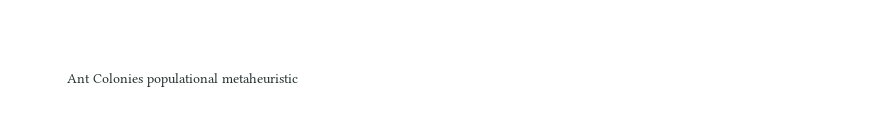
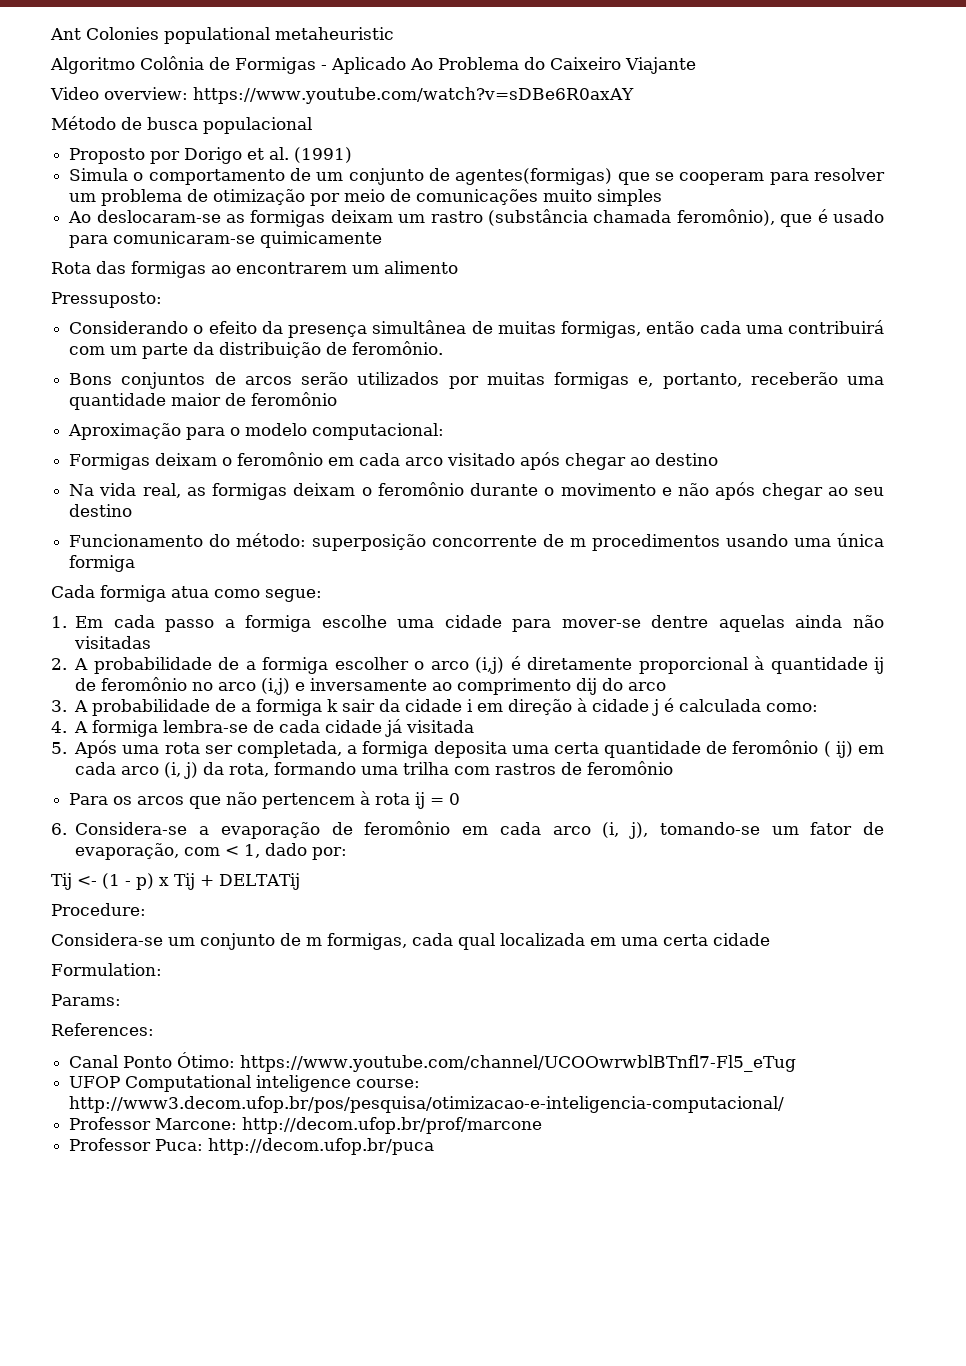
(298, 78) none -> [50,56,696,74] [50,87,634,104] [51,116,312,134] [69,147,353,164] [69,168,885,185] [69,189,663,206] [68,209,885,227] [69,231,383,248] [51,261,458,278] [51,292,162,308] [69,320,884,338] [69,341,444,359] [69,372,884,389] [69,392,338,410] [68,423,445,440] [69,452,719,470] [69,482,885,500] [69,504,133,517] [69,533,885,551] [69,555,136,572] [51,585,322,602] [51,615,884,632] [74,636,152,649] [51,656,884,674] [75,677,667,695] [51,698,819,716] [51,719,475,737] [51,740,884,758] [75,761,674,779] [69,791,461,809] [51,821,884,839] [75,843,348,860] [51,873,300,890] [51,903,146,916] [51,933,770,950] [51,963,162,976] [51,994,121,1006] [51,1023,154,1036] [69,1052,797,1072] [69,1075,421,1092] [69,1096,785,1113] [69,1117,543,1134] [69,1138,435,1155] // Algoritmo Colônia de Formigas - Aplicado Ao Problema do Caixeiro Viajante // Video overview: https://www.youtube.com/watch?v=sDBe6R0axAY // Método de busca populacional // Proposto por Dorigo et al. (1991) // Simula o comportamento de um conjunto de agentes(formigas) que se cooperam para resolver um problema de otimização por meio de comunicações muito simples // Ao deslocaram-se as formigas deixam um rastro (substância chamada feromônio), que é usado para comunicaram-se quimicamente // Rota das formigas ao encontrarem um alimento // Pressuposto: // Considerando o efeito da presença simultânea de muitas formigas, então cada uma contribuirá com um parte da distribuição de feromônio. // Bons conjuntos de arcos serão utilizados por muitas formigas e, portanto, receberão uma quantidade maior de feromônio // Aproximação para o modelo computacional: // Formigas deixam o feromônio em cada arco visitado após chegar ao destino // Na vida real, as formigas deixam o feromônio durante o movimento e não após chegar ao seu destino // Funcionamento do método: superposição concorrente de m procedimentos usando uma única formiga // Cada formiga atua como segue: // 1. Em cada passo a formiga escolhe uma cidade para mover-se dentre aquelas ainda não visitadas // 2. A probabilidade de a formiga escolher o arco (i,j) é diretamente proporcional à quantidade ij de feromônio no arco (i,j) e inversamente ao comprimento dij do arco // 3. A probabilidade de a formiga k sair da cidade i em direção à cidade j é calculada como: // 4. A formiga lembra-se de cada cidade já visitada // 5. Após uma rota ser completada, a formiga deposita uma certa quantidade de feromônio ( ij) em cada arco (i, j) da rota, formando uma trilha com rastros de feromônio // Para os arcos que não pertencem à rota ij = 0 // 6. Considera-se a evaporação de feromônio em cada arco (i, j), tomando-se um fator de evaporação, com < 1, dado por: // Tij <- (1 - p) x Tij + DELTATij // Procedure: // Considera-se um conjunto de m formigas, cada qual localizada em uma certa cidade // Formulation: // Params: // References: // Canal Ponto Ótimo: https://www.youtube.com/channel/UCOOwrwblBTnfl7-Fl5_eTug // UFOP Computational inteligence course: http://www3.decom.ufop.br/pos/pesquisa/otimizacao-e-inteligencia-computacional/ // Professor Marcone: http://decom.ufop.br/prof/marcone // Professor Puca: http://decom.ufop.br/puca

